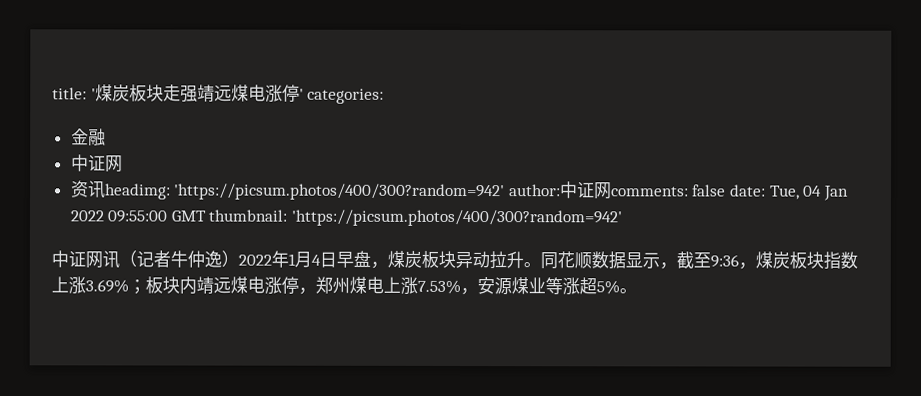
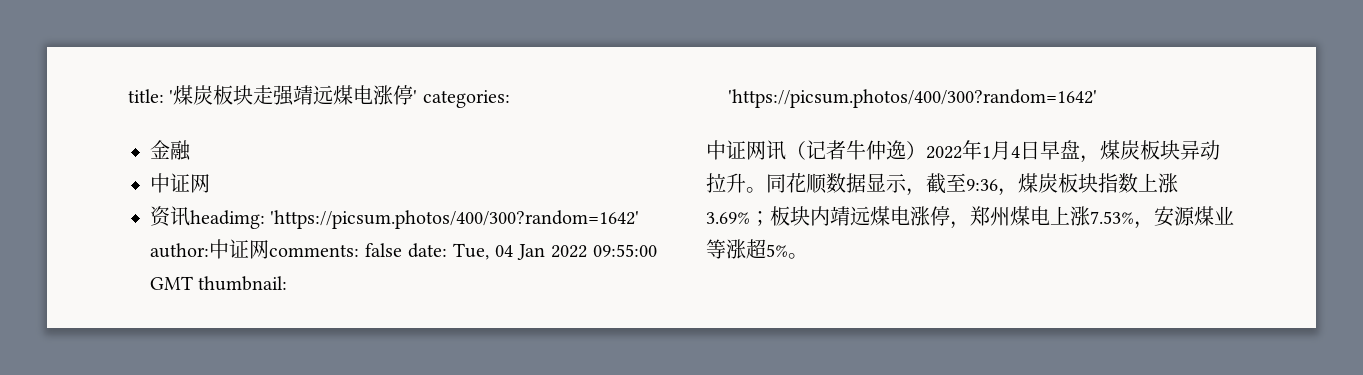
[173,183,506,201] 'https://picsum.photos/400/300?random=942' -> [270,210,640,229] 'https://picsum.photos/400/300?random=1642'
[291,209,623,227] 'https://picsum.photos/400/300?random=942' -> [728,89,1097,108] 'https://picsum.photos/400/300?random=1642'

